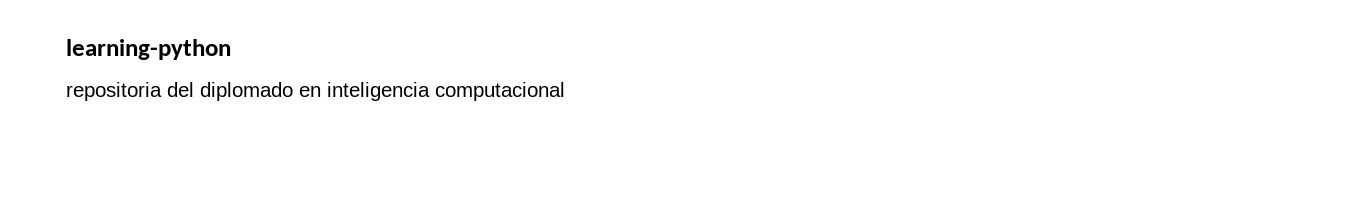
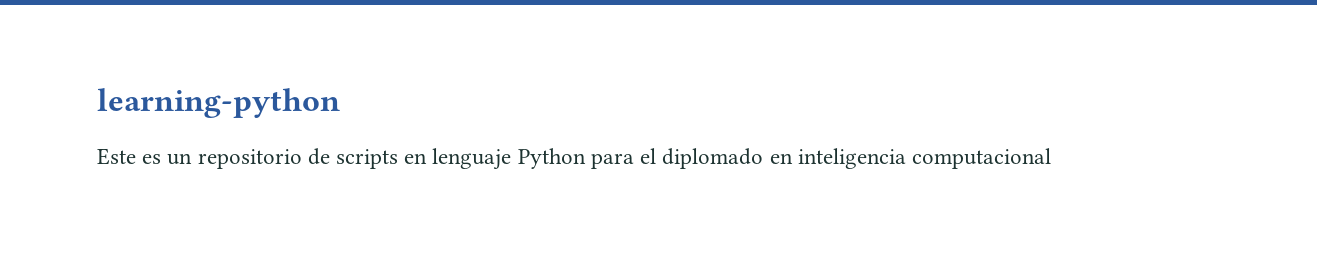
[66,82,194,101] repositoria del -> [97,148,657,170] Este es un repositorio de scripts en lenguaje Python para el

